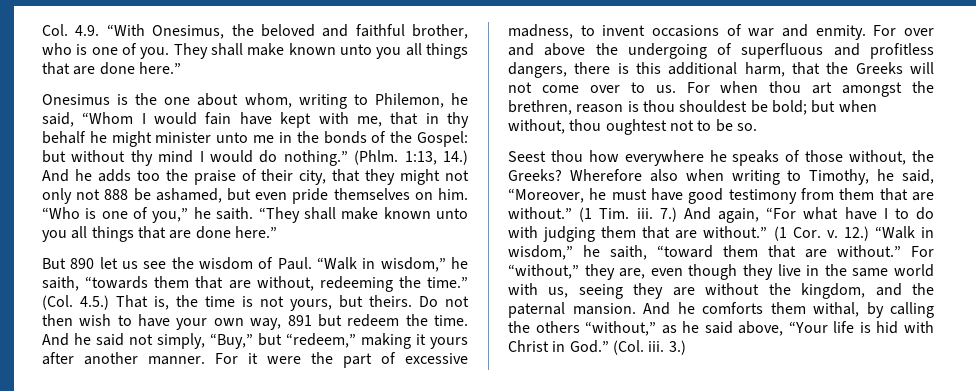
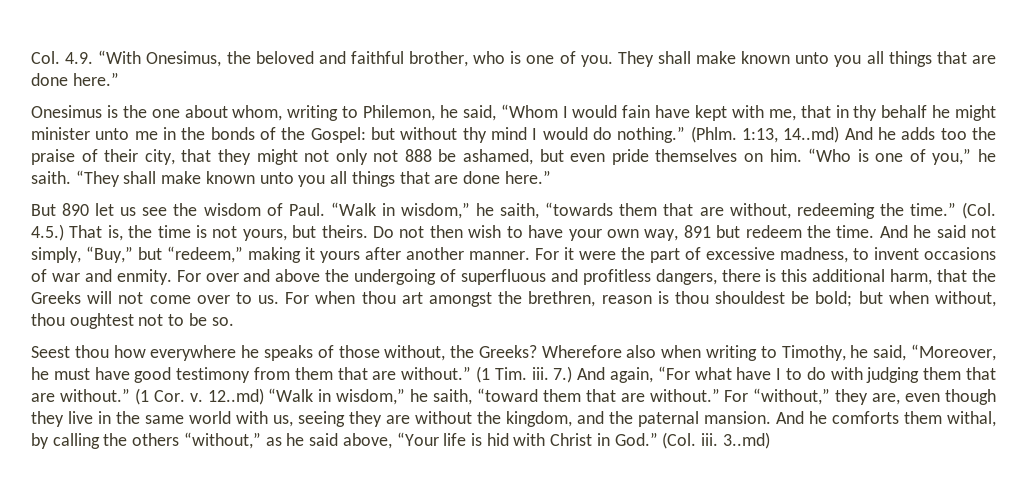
[443,150,468,165] 14.) -> [783,126,840,143] 14..md)
[843,226,869,241] 12.) -> [207,388,264,405] 12..md)
[668,340,686,355] 3.) -> [722,432,770,449] 3..md)

